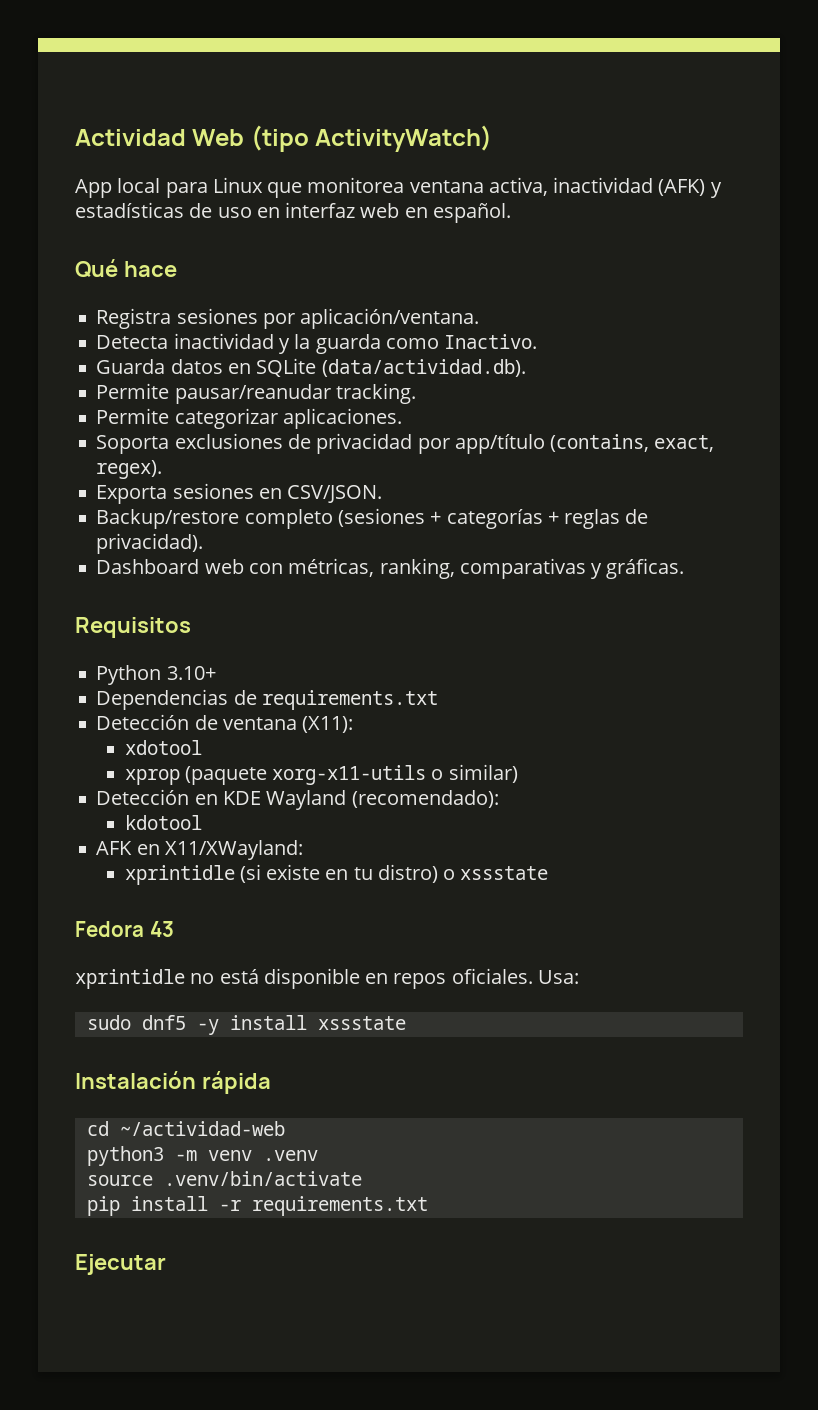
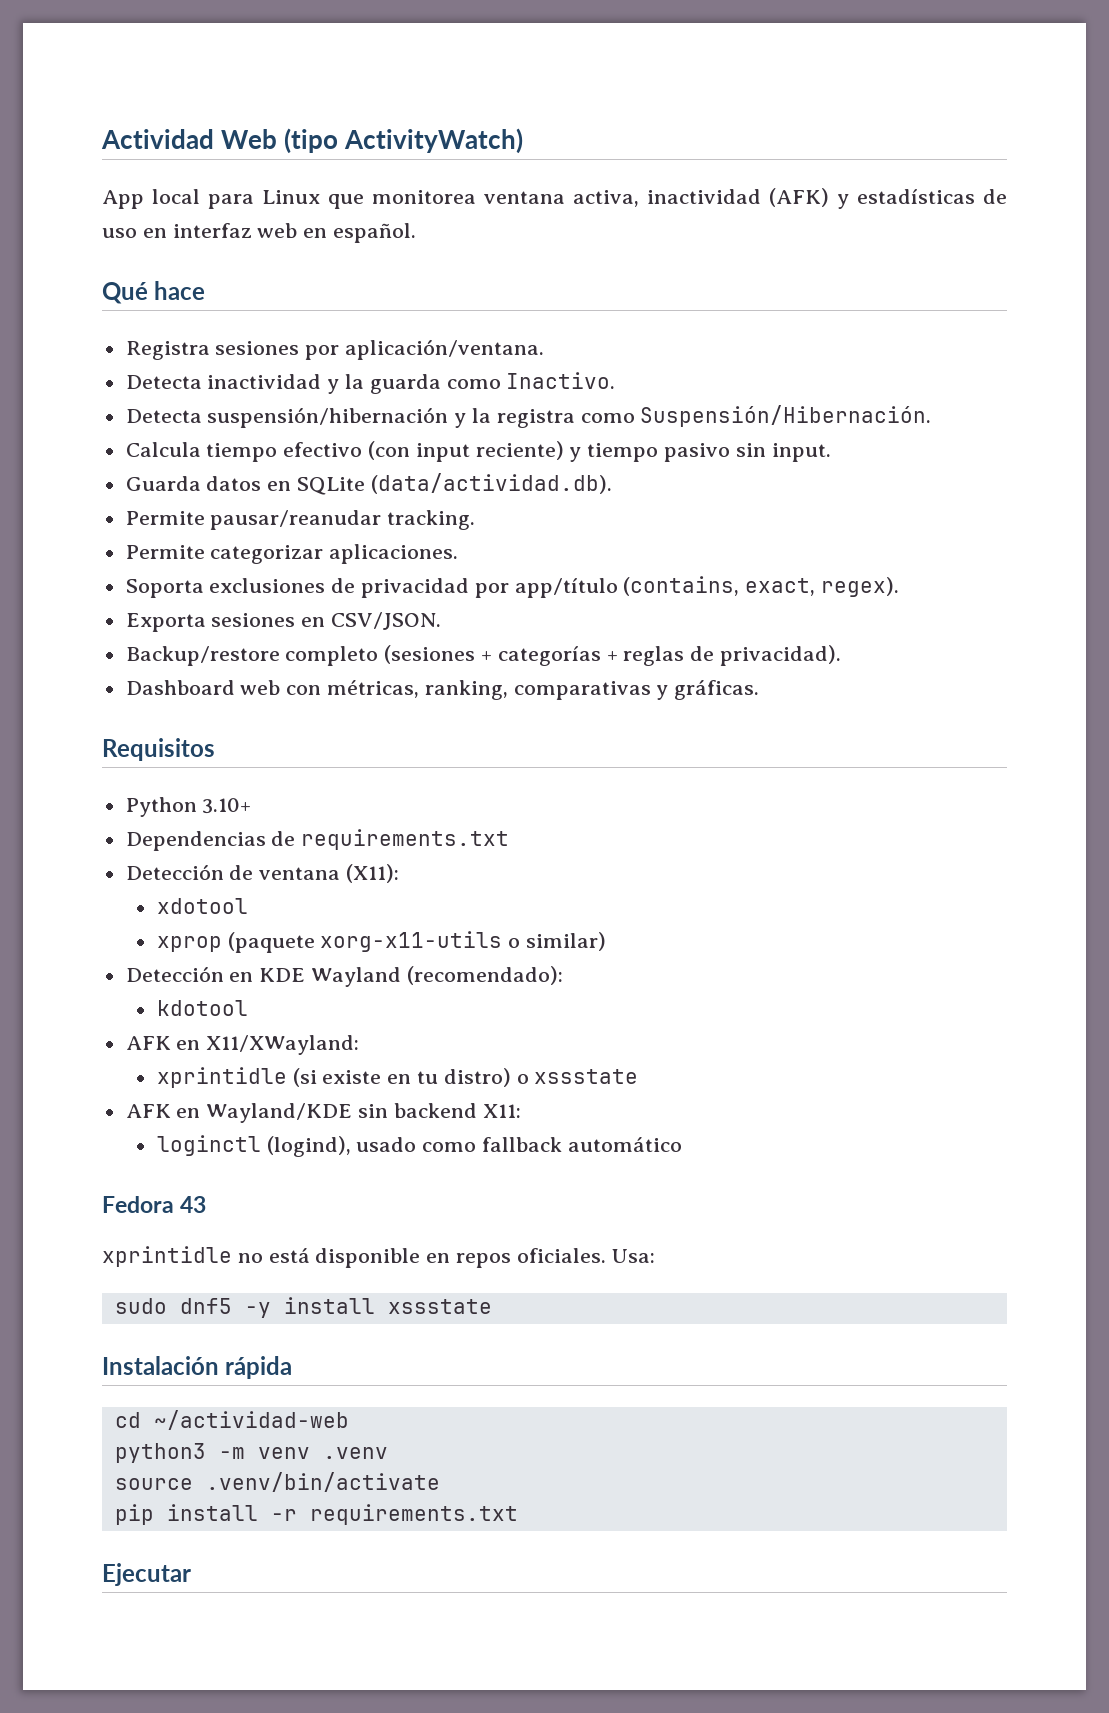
(538, 341) none -> [125,405,932,428] [125,441,831,462] // Detecta suspensión/hibernación y la registra como Suspensión/Hibernación. // Calcula tiempo efectivo (con input reciente) y tiempo pasivo sin input.
(549, 873) none -> [125,1103,521,1123] [156,1135,682,1157] // AFK en Wayland/KDE sin backend X11: // loginctl (logind), usado como fallback automático

